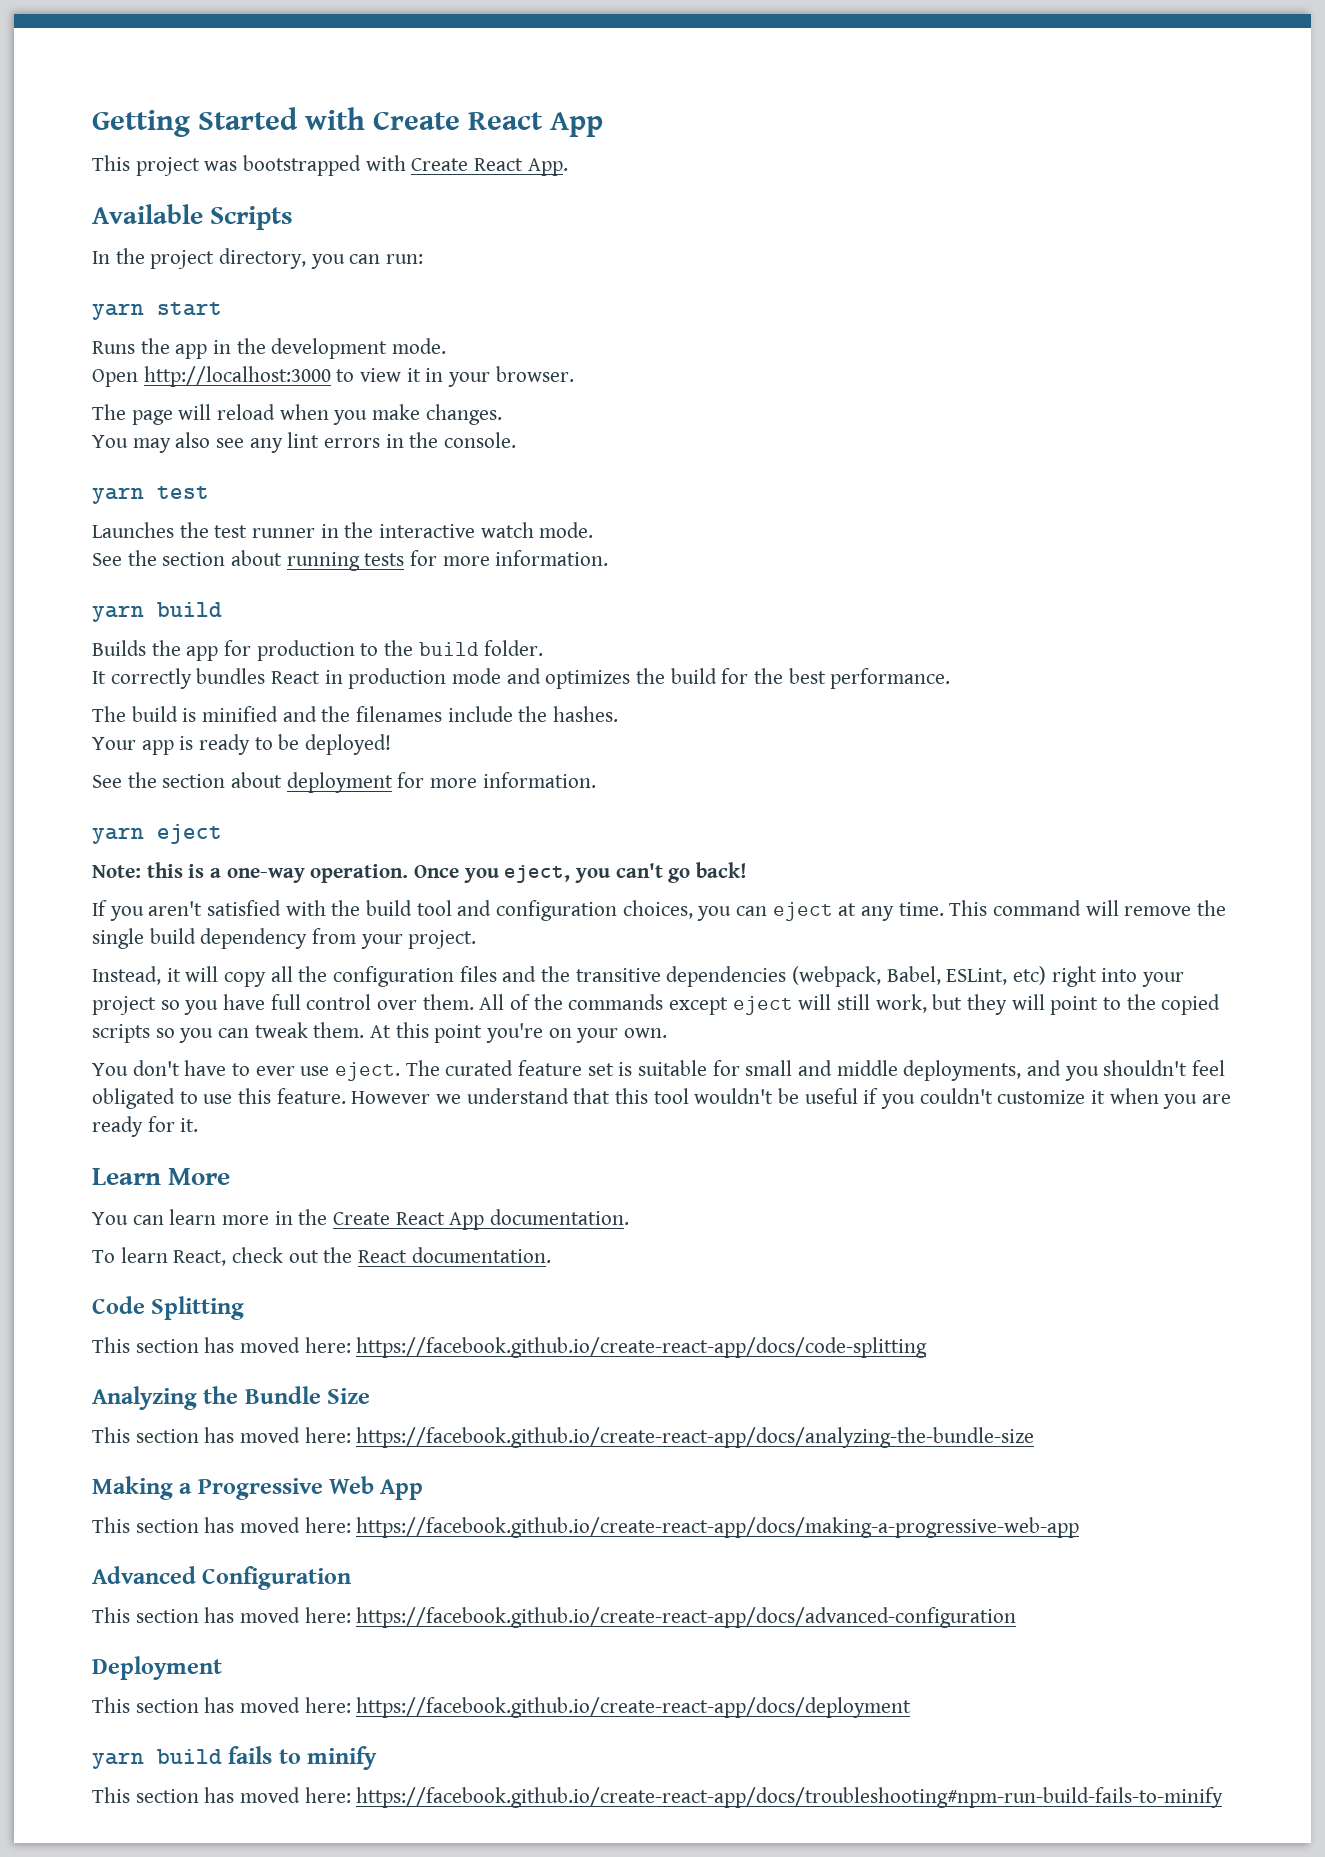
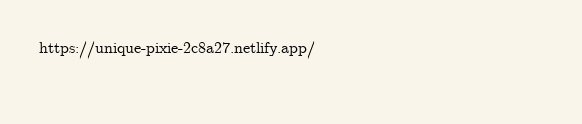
[92,107,603,137] [92,155,568,176] [92,204,294,230] [92,248,424,269] [92,302,222,320] [92,338,447,359] [92,366,574,387] [92,404,502,425] [92,432,517,453] [92,486,209,504] [92,522,594,538] [92,550,609,571] [92,602,222,622] [92,640,544,661] [92,668,951,689] [92,706,619,722] [92,734,392,755] [92,772,596,793] [92,824,222,844] [92,862,748,883] [92,900,1227,921] [92,928,477,949] [92,966,1185,987] [92,994,1221,1015] [92,1022,668,1043] [92,1060,1226,1081] [92,1088,1232,1109] [92,1116,199,1137] [92,1168,231,1185] [92,1209,630,1230] [92,1247,551,1266] [92,1296,245,1320] [92,1337,928,1358] [92,1386,371,1410] [92,1427,1035,1448] [92,1476,424,1500] [92,1517,1080,1538] [92,1566,352,1590] [92,1607,1017,1628] [92,1656,222,1680] [92,1697,912,1718] [92,1746,378,1770] [92,1787,1224,1808] Getting Started with Create React App // This project was bootstrapped with Create React App. // Available Scripts // In the project directory, you can run: // yarn start // Runs the app in the development mode. // Open http://localhost:3000 to view it in your browser. // The page will reload when you make changes. // You may also see any lint errors in the console. // yarn test // Launches the test runner in the interactive watch mode. // See the section about running tests for more information. // yarn build // Builds the app for production to the build folder. // It correctly bundles React in production mode and optimizes the build for the best performance. // The build is minified and the filenames include the hashes. // Your app is ready to be deployed! // See the section about deployment for more information. // yarn eject // Note: this is a one-way operation. Once you eject, you can't go back! // If you aren't satisfied with the build tool and configuration choices, you can eject at any time. This command will remove the single build dependency from your project. // Instead, it will copy all the configuration files and the transitive dependencies (webpack, Babel, ESLint, etc) right into your project so you have full control over them. All of the commands except eject will still work, but they will point to the copied scripts so you can tweak them. At this point you're on your own. // You don't have to ever use eject. The curated feature set is suitable for small and middle deployments, and you shouldn't feel obligated to use this feature. However we understand that this tool wouldn't be useful if you couldn't customize it when you are ready for it. // Learn More // You can learn more in the Create React App documentation. // To learn React, check out the React documentation. // Code Splitting // This section has moved here: https://facebook.github.io/create-react-app/docs/code-splitting // Analyzing the Bundle Size // This section has moved here: https://facebook.github.io/create-react-app/docs/analyzing-the-bundle-size // Making a Progressive Web App // This section has moved here: https://facebook.github.io/create-react-app/docs/making-a-progressive-web-app // Advanced Configuration // This section has moved here: https://facebook.github.io/create-react-app/docs/advanced-configuration // Deployment // This section has moved here: https://facebook.github.io/create-react-app/docs/deployment // yarn build fails to minify // This section has moved here: https://facebook.github.io/create-react-app/docs/troubleshooting#npm-run-build-fails-to-minify -> [39,41,315,59] https://unique-pixie-2c8a27.netlify.app/

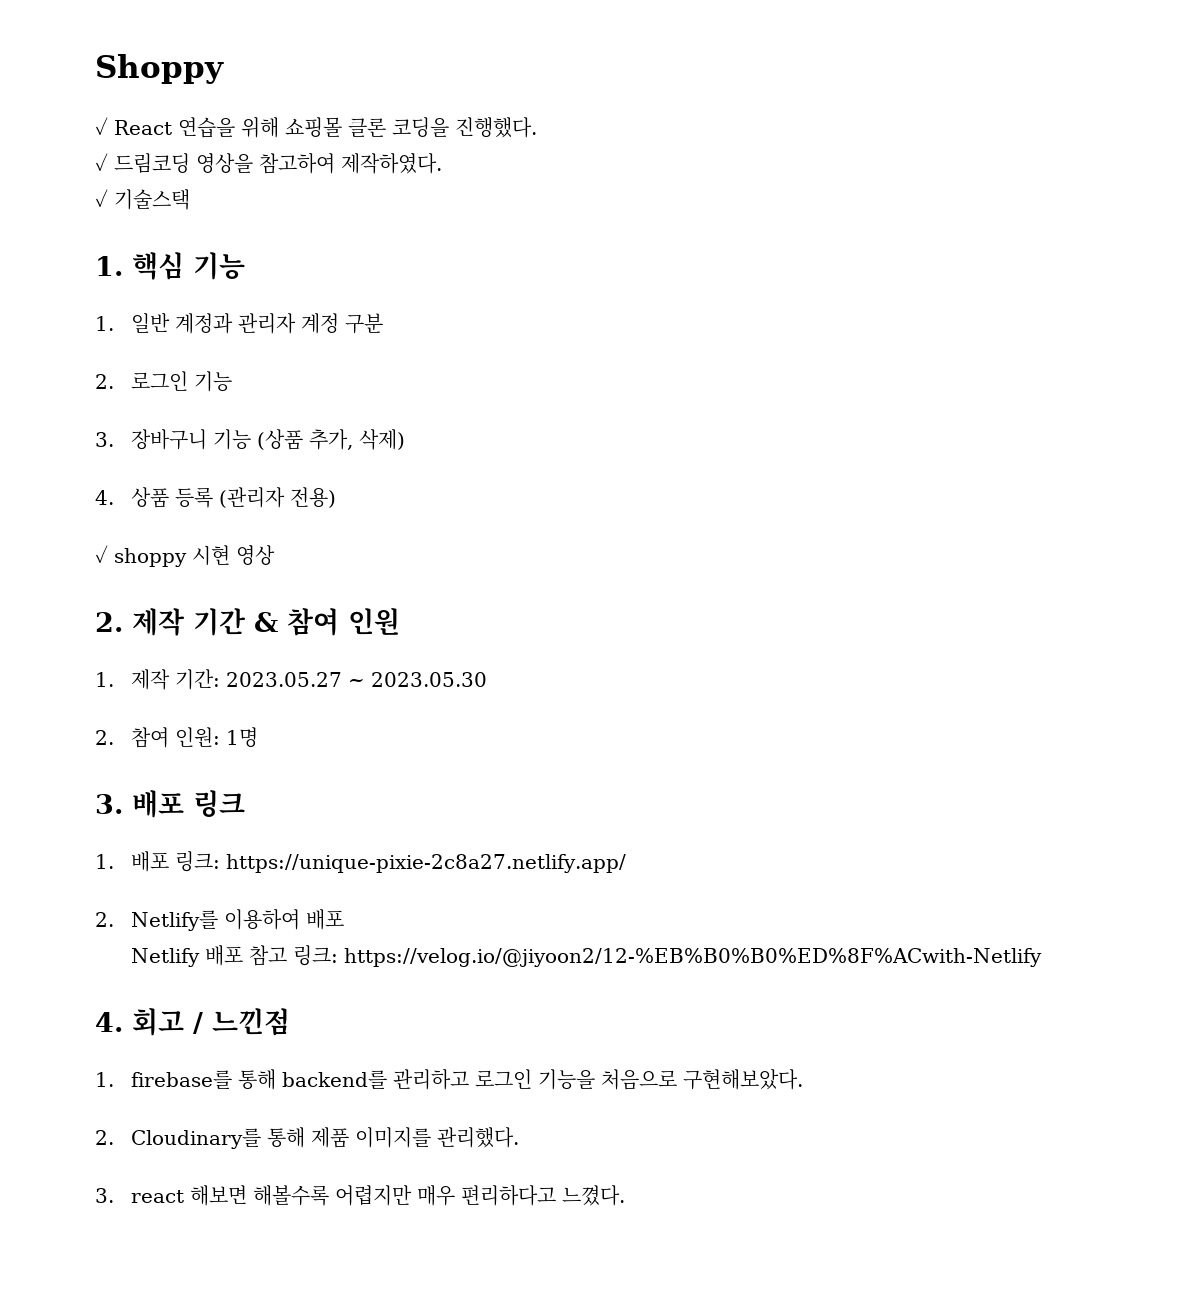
[39,41,315,59] https://unique-pixie-2c8a27.netlify.app/ -> [95,54,224,84] [95,117,537,138] [95,153,442,174] [95,189,190,210] [95,252,245,280] [95,313,384,334] [95,371,233,392] [95,429,406,450] [95,487,337,508] [95,545,275,567] [95,608,400,636] [95,669,488,690] [95,727,259,748] [95,790,245,818] [95,851,627,873] [95,909,345,931] [131,945,1043,967] [95,1008,290,1036] [95,1069,804,1090] [95,1127,520,1149] [95,1185,626,1206] Shoppy // ✓ React 연습을 위해 쇼핑몰 클론 코딩을 진행했다. // ✓ 드림코딩 영상을 참고하여 제작하였다. // ✓ 기술스택 // 1. 핵심 기능 // 1. 일반 계정과 관리자 계정 구분 // 2. 로그인 기능 // 3. 장바구니 기능 (상품 추가, 삭제) // 4. 상품 등록 (관리자 전용) // ✓ shoppy 시현 영상 // 2. 제작 기간 & 참여 인원 // 1. 제작 기간: 2023.05.27 ~ 2023.05.30 // 2. 참여 인원: 1명 // 3. 배포 링크 // 1. 배포 링크: https://unique-pixie-2c8a27.netlify.app/ // 2. Netlify를 이용하여 배포 // Netlify 배포 참고 링크: https://velog.io/@jiyoon2/12-%EB%B0%B0%ED%8F%ACwith-Netlify // 4. 회고 / 느낀점 // 1. firebase를 통해 backend를 관리하고 로그인 기능을 처음으로 구현해보았다. // 2. Cloudinary를 통해 제품 이미지를 관리했다. // 3. react 해보면 해볼수록 어렵지만 매우 편리하다고 느꼈다.

